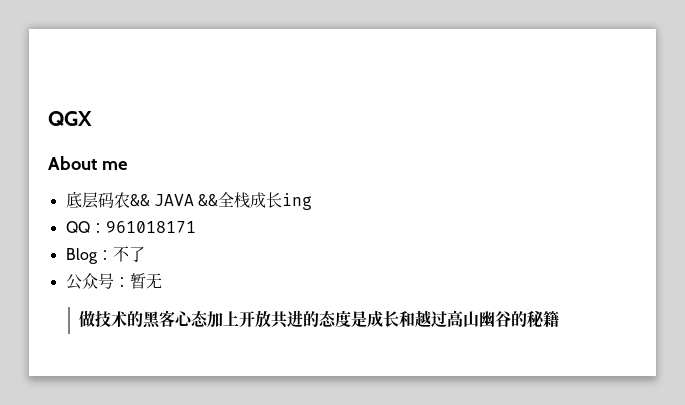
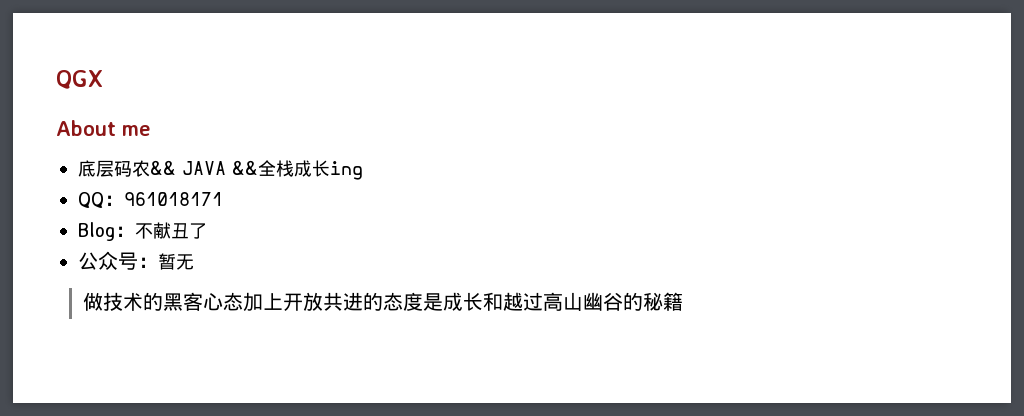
(129, 254) none -> [153,222,189,239] 献丑

